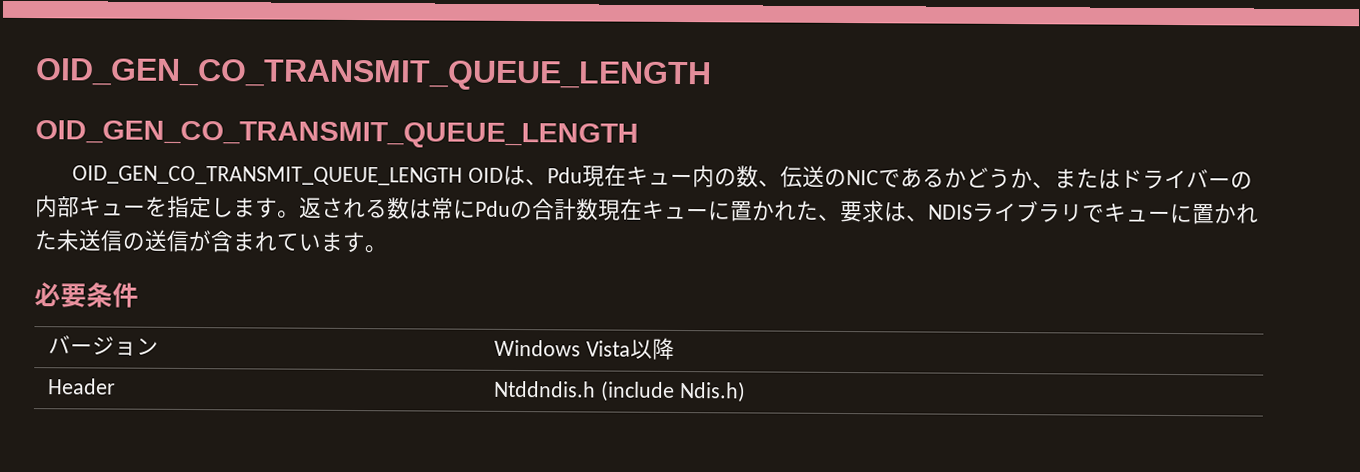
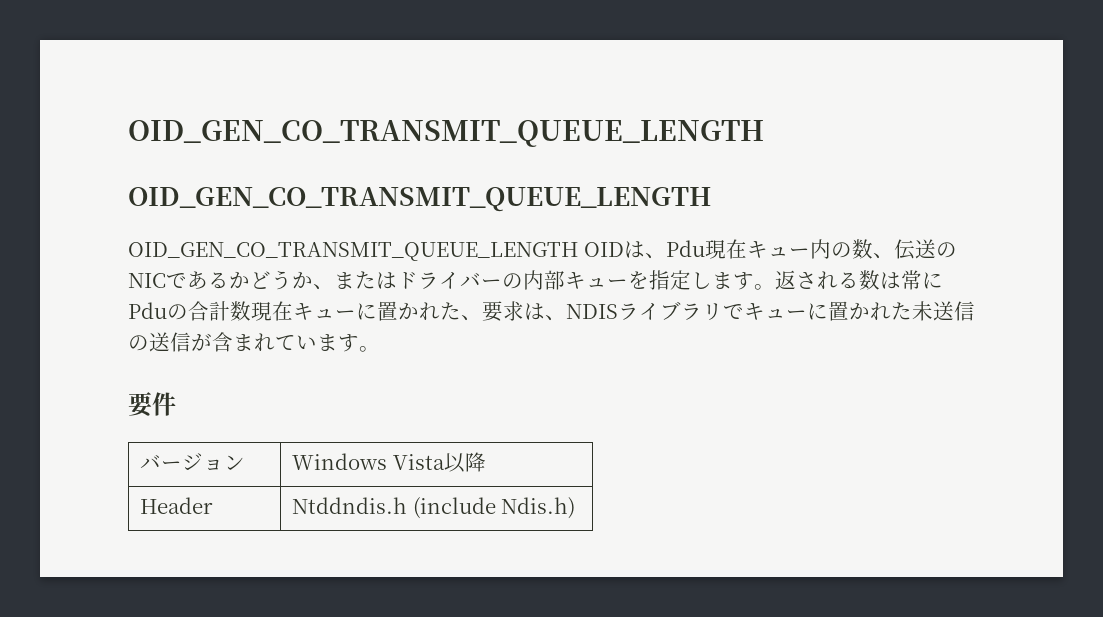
[34,282,113,308] 必要条 -> [128,392,153,417] 要

